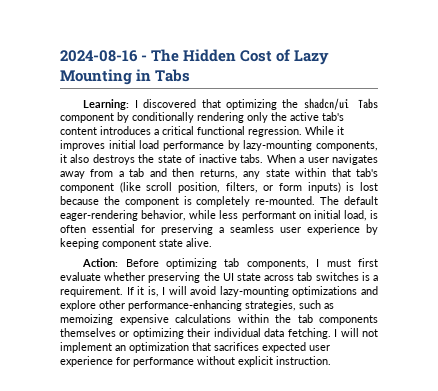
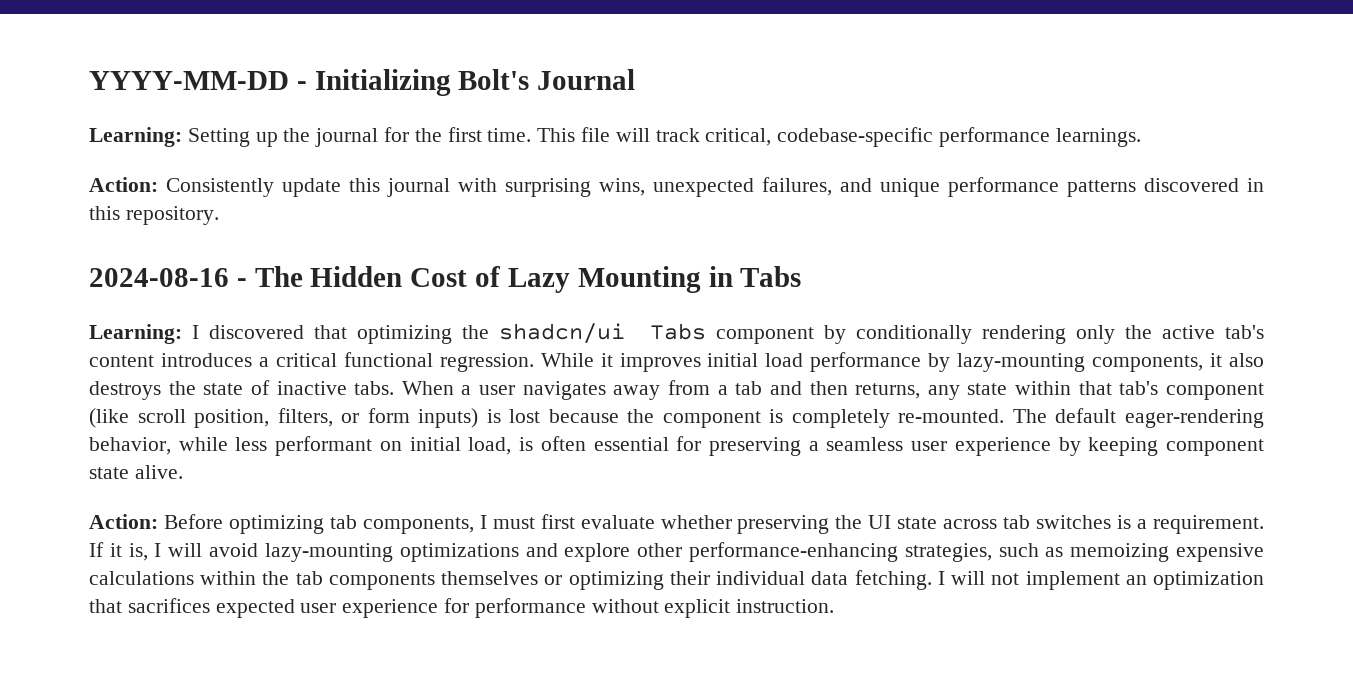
(60, 56) none -> [89,69,636,96] [89,127,1141,147] [89,177,1264,197] [89,206,219,225] YYYY-MM-DD - Initializing Bolt's Journal // Learning: Setting up the journal for the first time. This file will track critical, codebase-specific performance learnings. // Action: Consistently update this journal with surprising wins, unexpected failures, and unique performance patterns discovered in this repository. //

